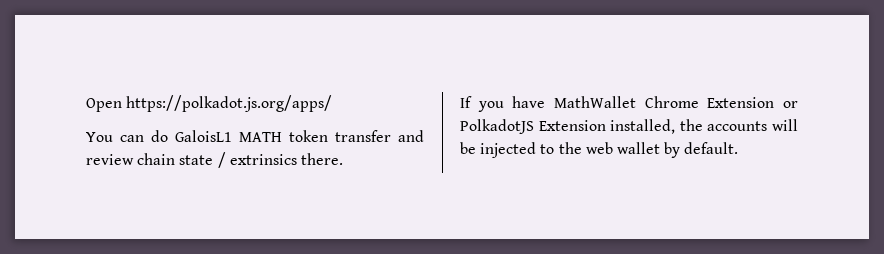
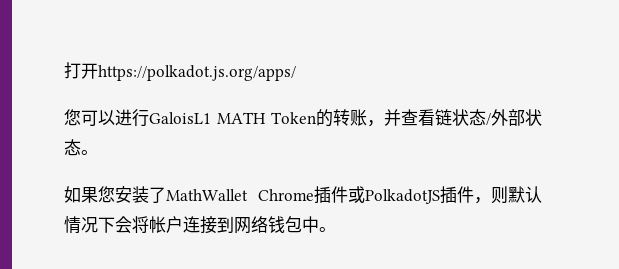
[86,98,122,112] Open -> [64,62,98,79] 打开
[86,130,424,142] [86,152,343,168] [460,96,798,112] [460,119,798,134] [460,142,739,158] You can do GaloisL1 MATH token transfer and review chain state / extrinsics there. // If you have MathWallet Chrome Extension or PolkadotJS Extension installed, the accounts will be injected to the web wallet by default. -> [64,109,542,127] [64,139,98,156] [64,186,542,204] [64,216,336,234] 您可以进行GaloisL1 MATH Token的转账，并查看链状态/外部状态。 // 如果您安装了MathWallet Chrome插件或PolkadotJS插件，则默认情况下会将帐户连接到网络钱包中。

